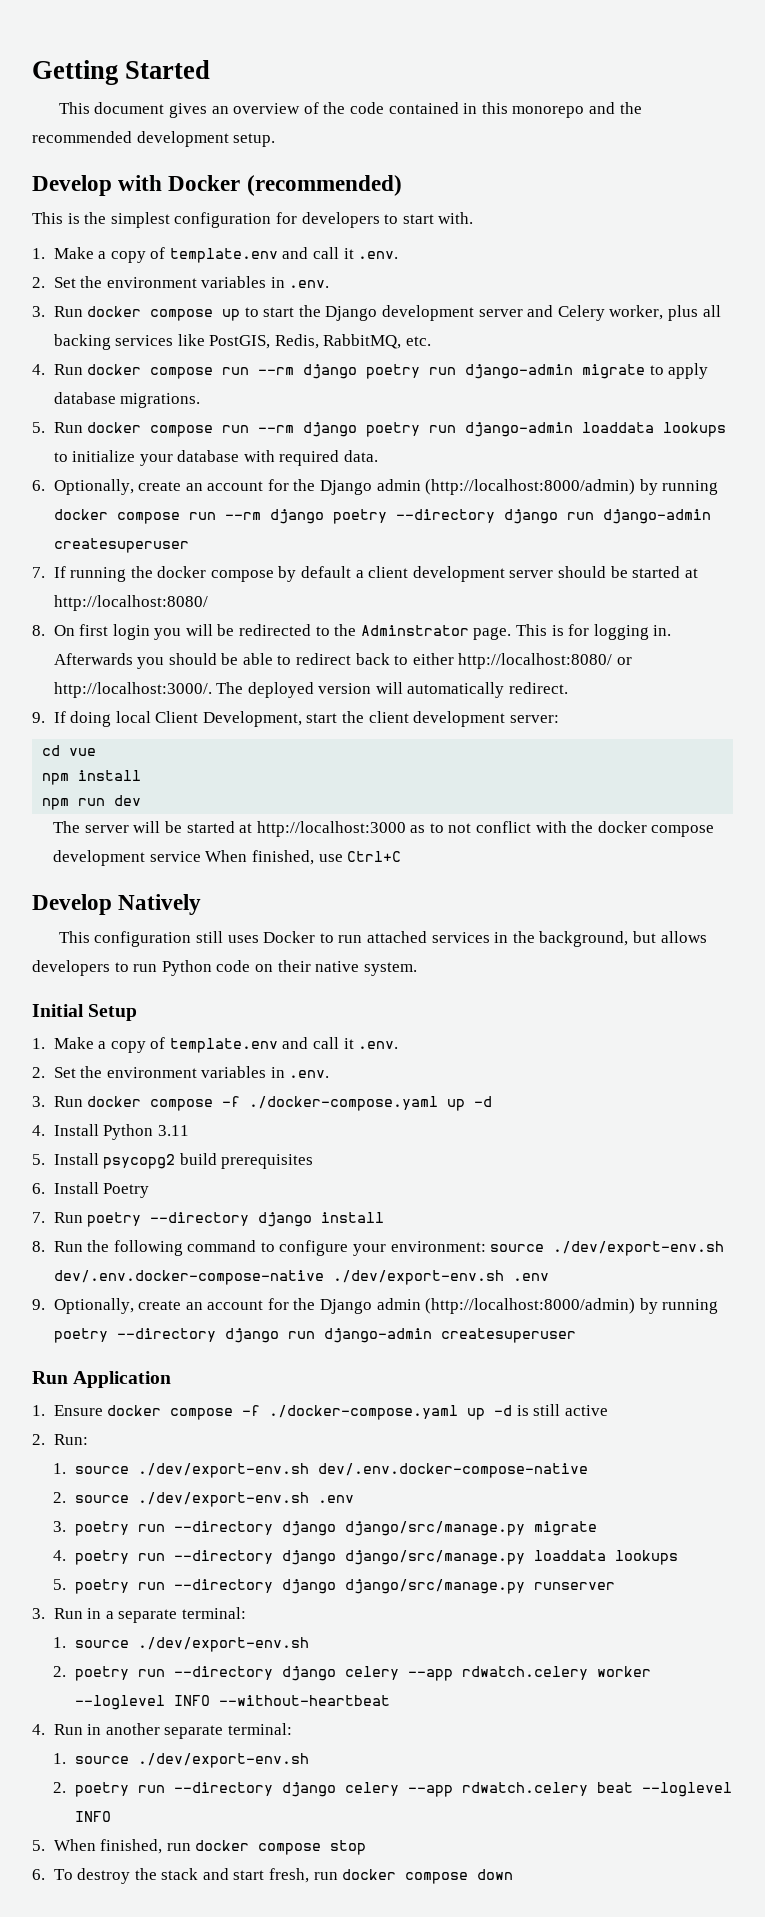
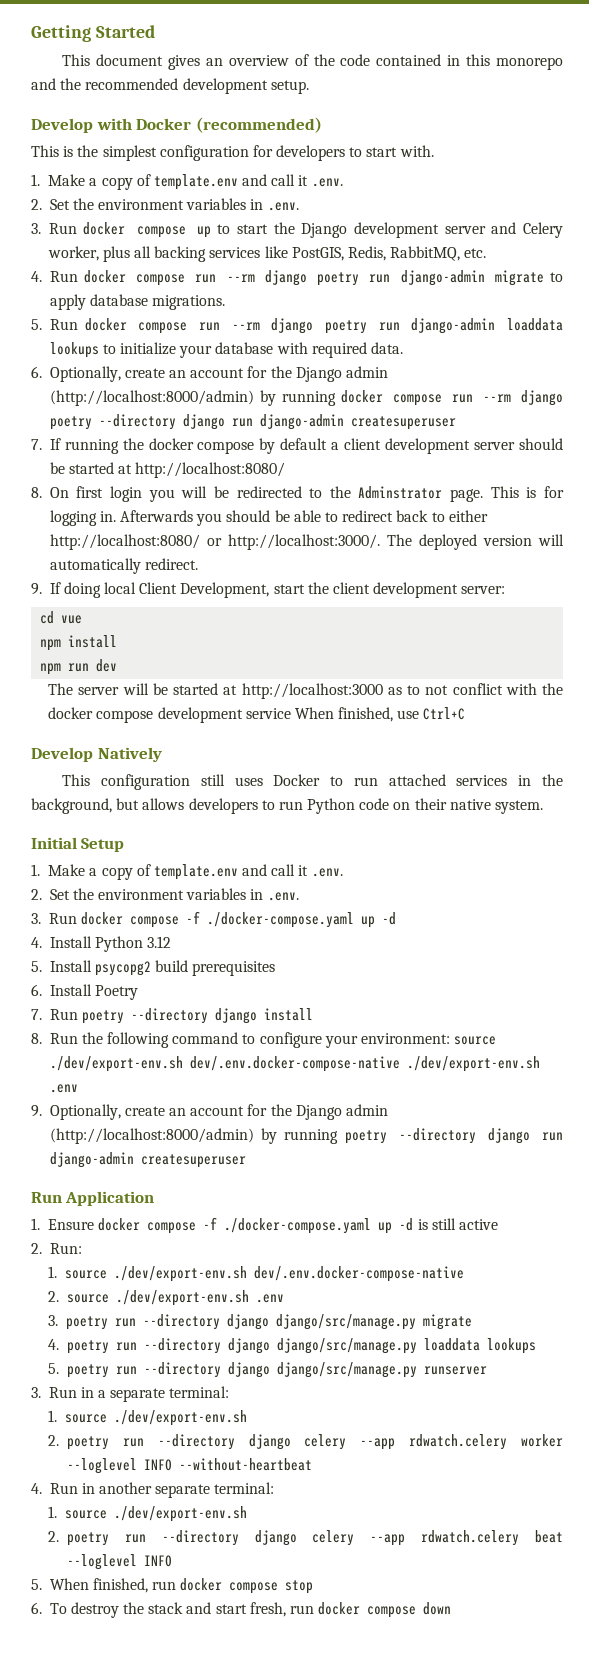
[157,1125,189,1136] 3.11 -> [147,936,172,948] 3.12

